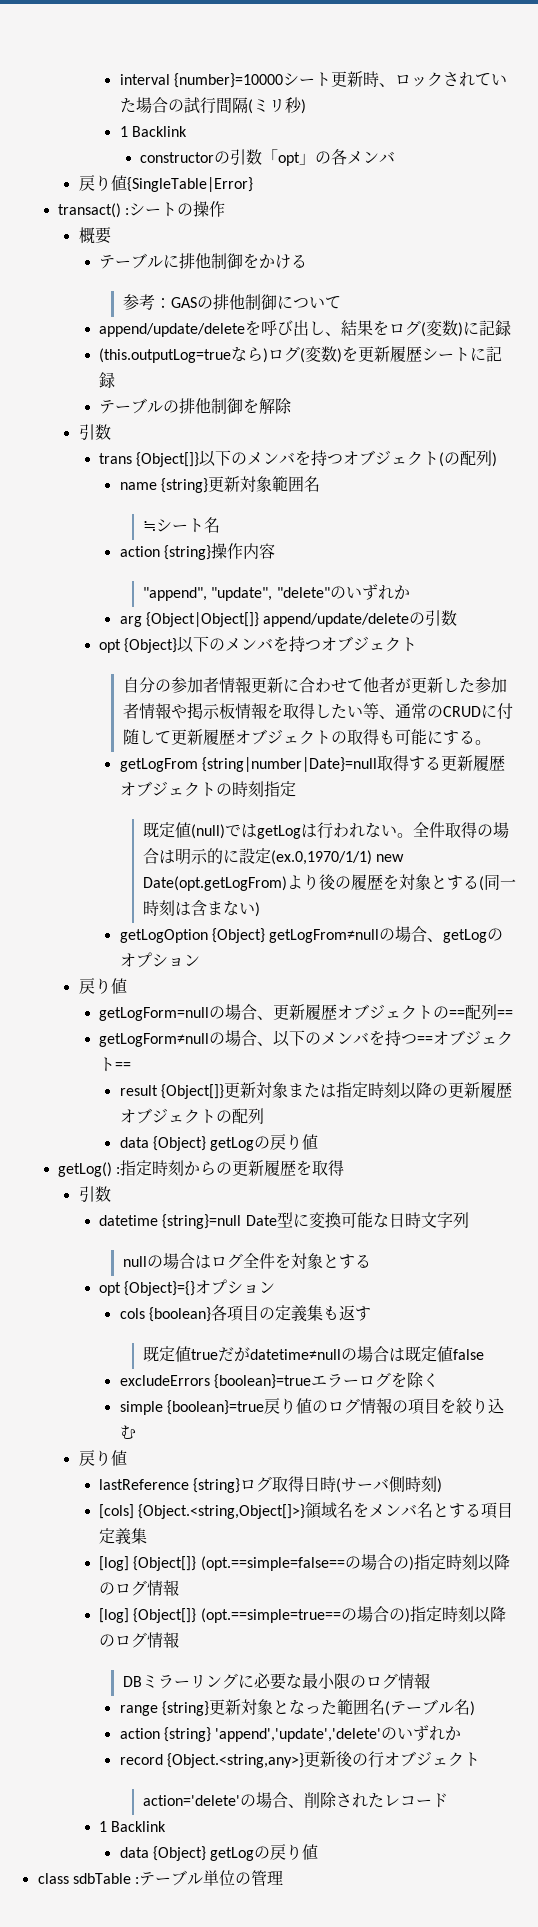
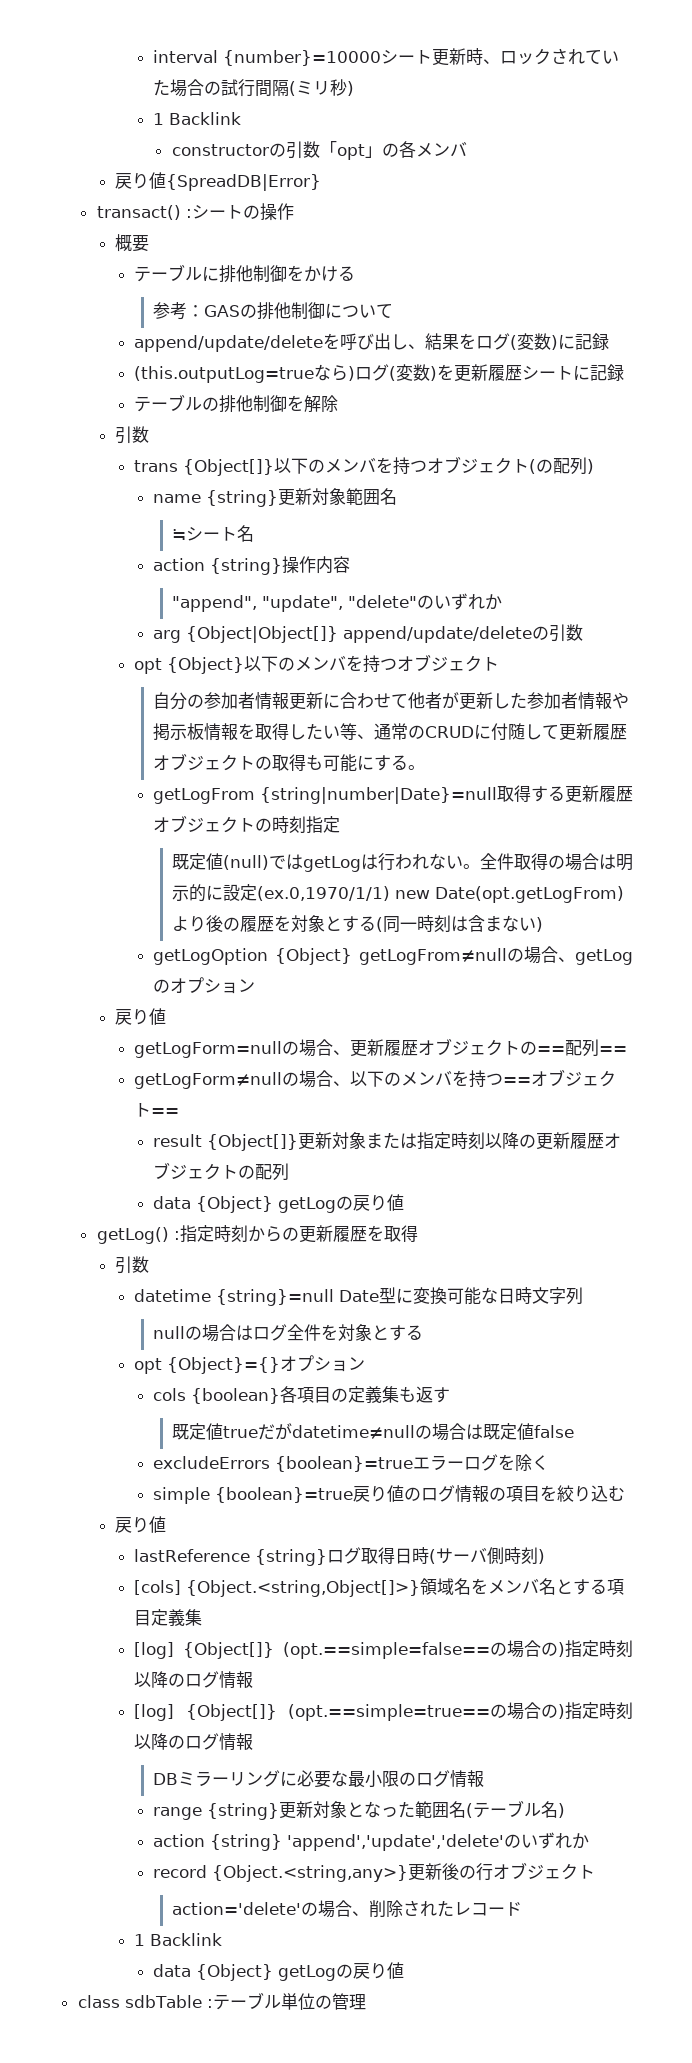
[126,177,253,192] {SingleTable|Error} -> [166,174,322,191] {SpreadDB|Error}

